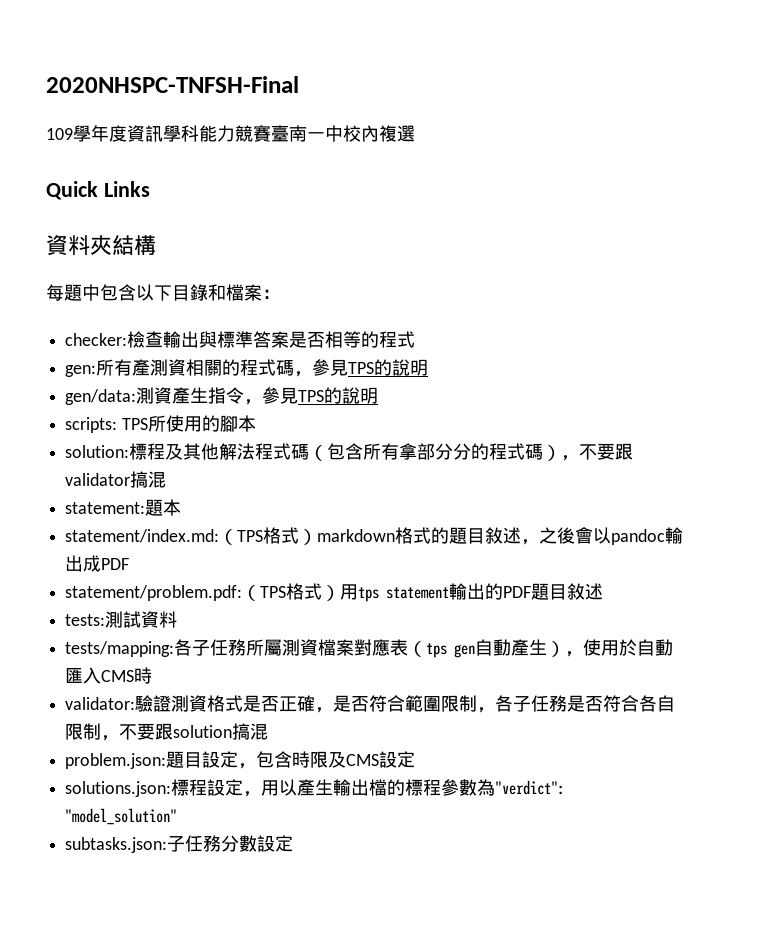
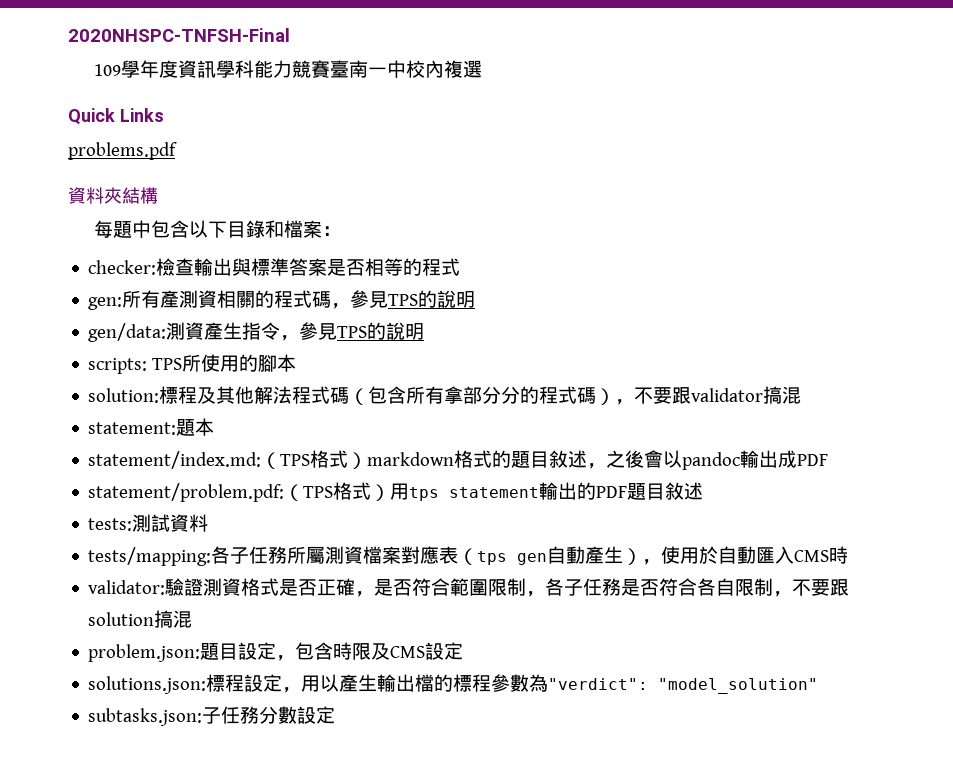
(150, 189) none -> [68,142,177,160] // problems.pdf

